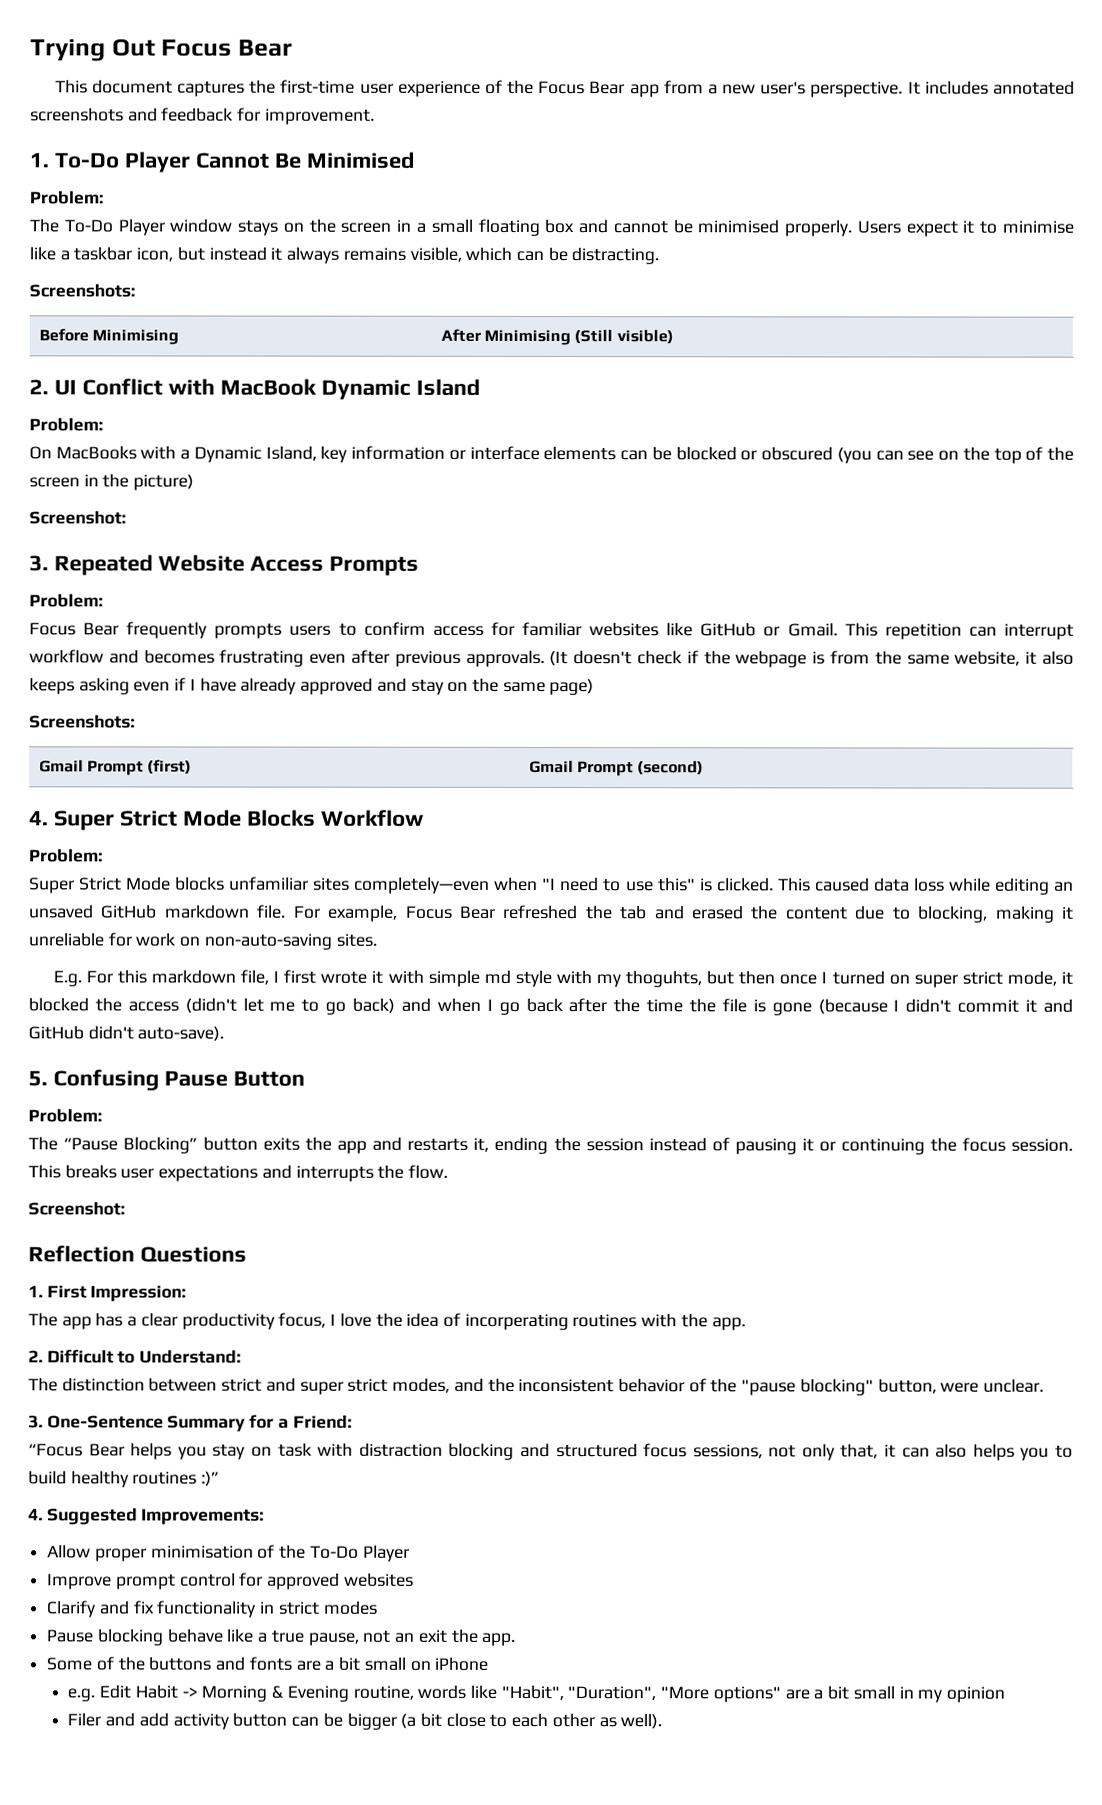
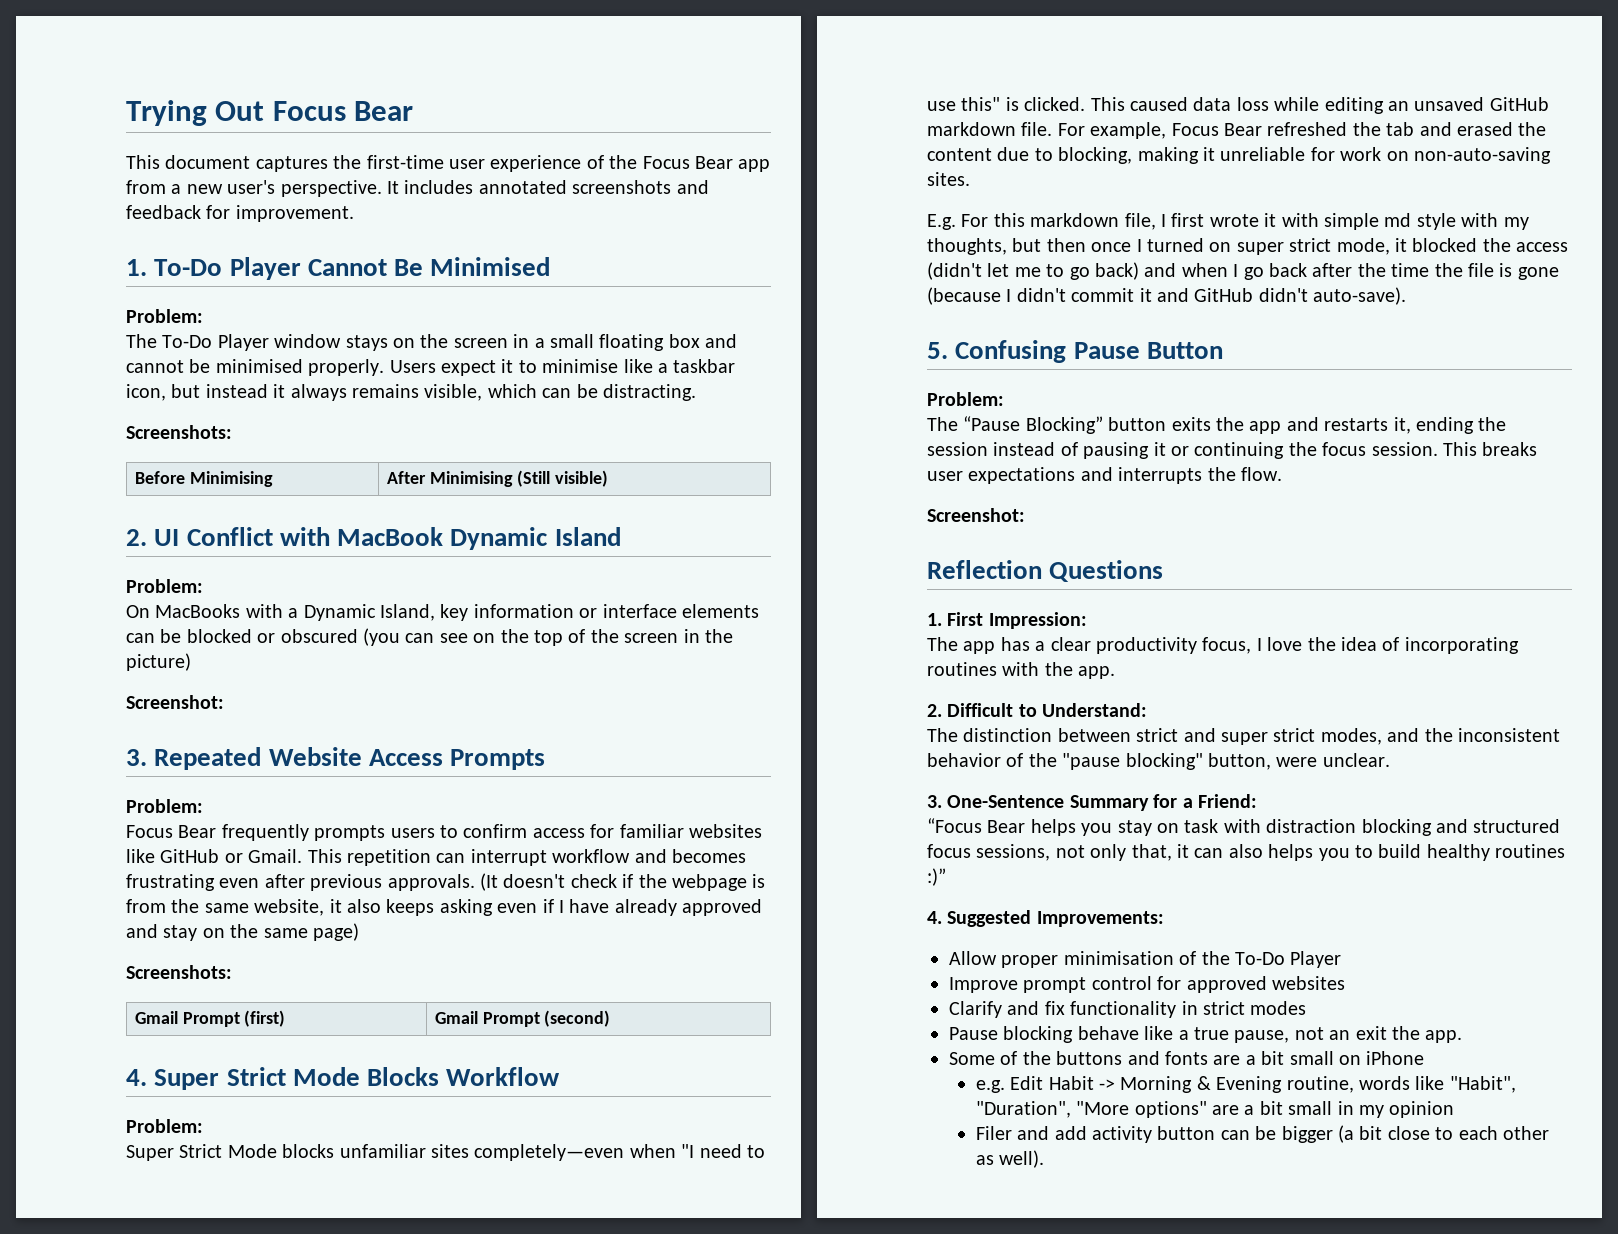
[625,970,703,988] thoguhts, -> [927,238,1007,255] thoughts,
[464,1313,569,1331] incorperating -> [1404,637,1519,654] incorporating

